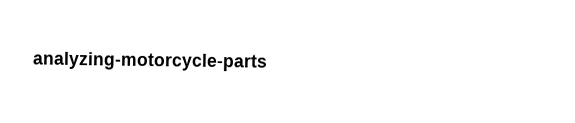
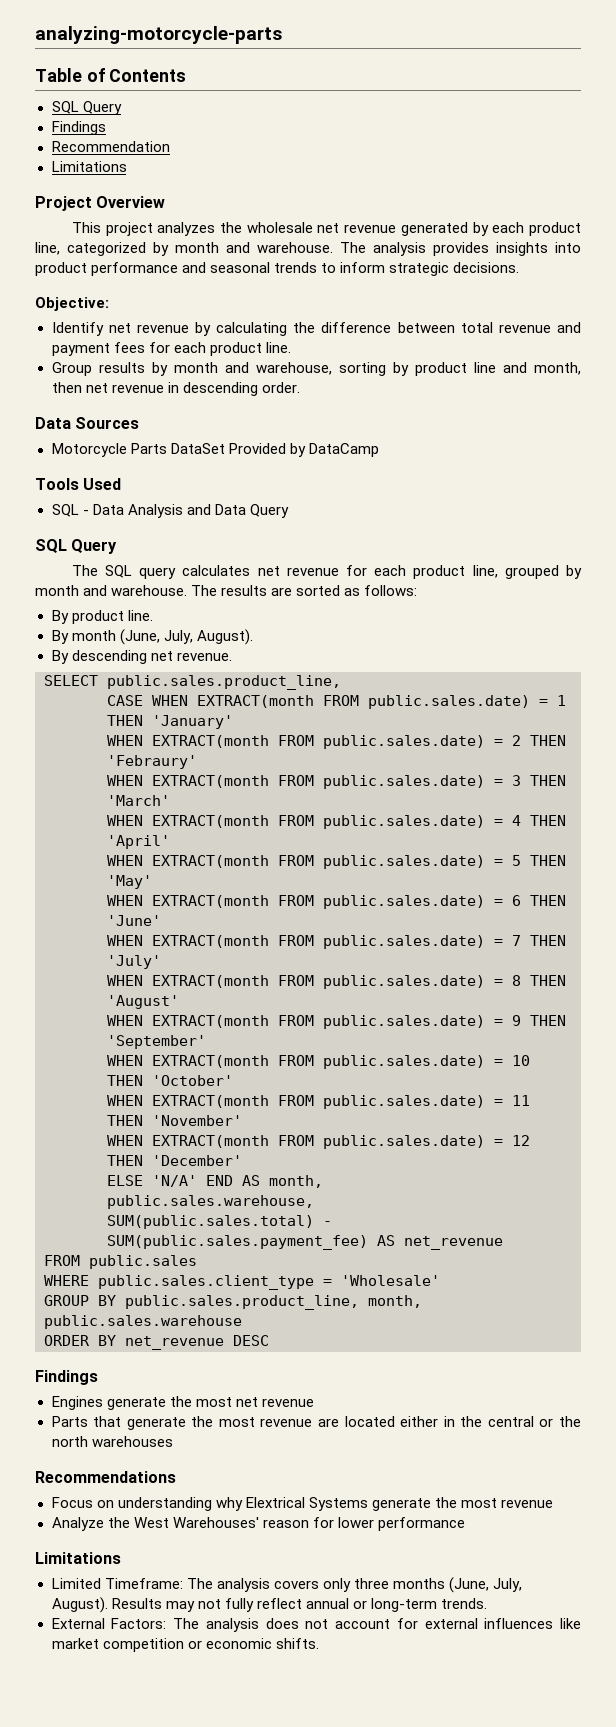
(268, 61) none -> [35,68,187,82] [51,101,122,115] [51,121,106,135] [51,141,170,152] [51,161,127,172] [35,196,166,211] [71,222,581,236] [35,242,581,256] [35,262,520,276] [35,297,109,311] [51,322,581,336] [51,342,291,356] [51,362,581,376] [51,382,300,396] [35,417,140,429] [51,443,379,457] [35,478,122,490] [51,504,289,518] [35,539,118,554] [71,565,582,579] [35,585,418,596] [51,610,153,624] [51,629,253,645] [51,650,232,664] [44,675,341,690] [107,695,566,709] [107,715,233,729] [107,735,566,749] [107,755,197,769] [107,775,566,789] [107,795,170,806] [107,815,566,829] [107,835,170,849] [107,855,566,869] [107,875,152,889] [107,895,566,909] [107,915,161,926] [107,935,566,949] [107,955,161,969] [107,975,566,989] [107,995,179,1009] [107,1015,566,1029] [107,1035,206,1049] [107,1055,530,1069] [107,1075,233,1086] [107,1095,530,1109] [107,1115,242,1126] [107,1135,530,1149] [107,1155,242,1166] [107,1175,323,1188] [107,1195,314,1209] [107,1215,332,1229] [107,1235,503,1250] [44,1255,197,1269] [44,1275,440,1290] [44,1295,422,1310] [44,1315,242,1329] [44,1335,269,1350] [35,1370,98,1385] [51,1396,314,1410] [51,1416,582,1430] [51,1436,173,1447] [35,1471,176,1483] [51,1497,553,1511] [51,1517,465,1531] [35,1552,121,1564] [51,1577,522,1593] [51,1597,487,1613] [51,1618,581,1632] [51,1638,319,1652] // Table of Contents // SQL Query // Findings // Recommendation // Limitations // Project Overview // This project analyzes the wholesale net revenue generated by each product line, categorized by month and warehouse. The analysis provides insights into product performance and seasonal trends to inform strategic decisions. // Objective: // Identify net revenue by calculating the difference between total revenue and payment fees for each product line. // Group results by month and warehouse, sorting by product line and month, then net revenue in descending order. // Data Sources // Motorcycle Parts DataSet Provided by DataCamp // Tools Used // SQL - Data Analysis and Data Query // SQL Query // The SQL query calculates net revenue for each product line, grouped by month and warehouse. The results are sorted as follows: // By product line. // By month (June, July, August). // By descending net revenue. // SELECT public.sales.product_line, // CASE WHEN EXTRACT(month FROM public.sales.date) = 1 THEN 'January' // WHEN EXTRACT(month FROM public.sales.date) = 2 THEN 'Febraury' // WHEN EXTRACT(month FROM public.sales.date) = 3 THEN 'March' // WHEN EXTRACT(month FROM public.sales.date) = 4 THEN 'April' // WHEN EXTRACT(month FROM public.sales.date) = 5 THEN 'May' // WHEN EXTRACT(month FROM public.sales.date) = 6 THEN 'June' // WHEN EXTRACT(month FROM public.sales.date) = 7 THEN 'July' // WHEN EXTRACT(month FROM public.sales.date) = 8 THEN 'August' // WHEN EXTRACT(month FROM public.sales.date) = 9 THEN 'September' // WHEN EXTRACT(month FROM public.sales.date) = 10 THEN 'October' // WHEN EXTRACT(month FROM public.sales.date) = 11 THEN 'November' // WHEN EXTRACT(month FROM public.sales.date) = 12 THEN 'December' // ELSE 'N/A' END AS month, // public.sales.warehouse, // SUM(public.sales.total) - SUM(public.sales.payment_fee) AS net_revenue // FROM public.sales // WHERE public.sales.client_type = 'Wholesale' // GROUP BY public.sales.product_line, month, public.sales.warehouse // ORDER BY net_revenue DESC // Findings // Engines generate the most net revenue // Parts that generate the most revenue are located either in the central or the north warehouses // Recommendations // Focus on understanding why Elextrical Systems generate the most revenue // Analyze the West Warehouses' reason for lower performance // Limitations // Limited Timeframe: The analysis covers only three months (June, July, August). Results may not fully reflect annual or long-term trends. // External Factors: The analysis does not account for external influences like market competition or economic shifts.

